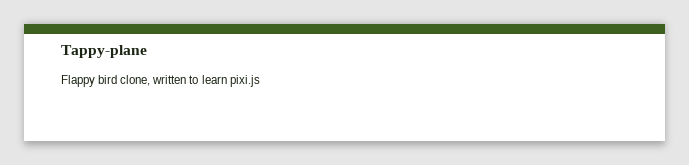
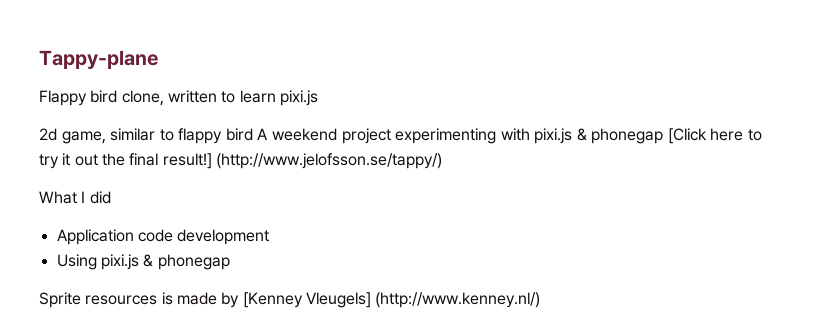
(260, 81) none -> [39,128,762,144] [39,153,442,169] [39,191,111,204] [56,229,270,245] [56,254,230,270] [39,292,541,308] // 2d game, similar to flappy bird A weekend project experimenting with pixi.js & phonegap [Click here to try it out the final result!] (http://www.jelofsson.se/tappy/) // What I did // Application code development // Using pixi.js & phonegap // Sprite resources is made by [Kenney Vleugels] (http://www.kenney.nl/)

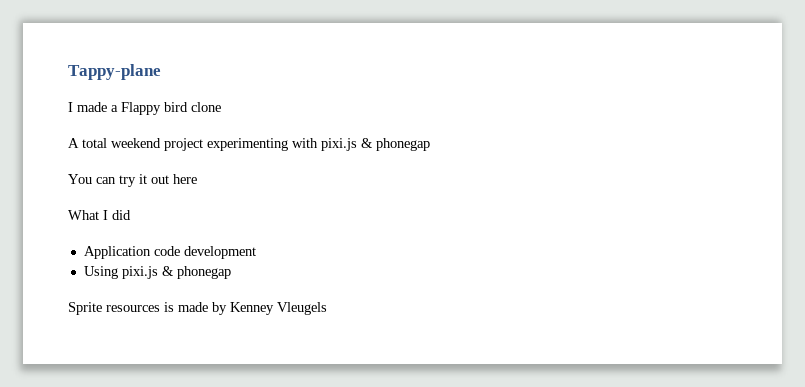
[39,90,318,106] [39,128,269,144] Flappy bird clone, written to learn pixi.js // 2d game, similar to flappy bird A -> [68,102,221,115] [68,138,107,148] I made a Flappy bird clone // A total
[667,128,762,144] [39,153,442,169] [Click here to try it out the final result!] (http://www.jelofsson.se/tappy/) -> [68,174,197,187] // You can try it out here
[242,292,541,308] [Kenney Vleugels] (http://www.kenney.nl/) -> [230,302,327,315] Kenney Vleugels

